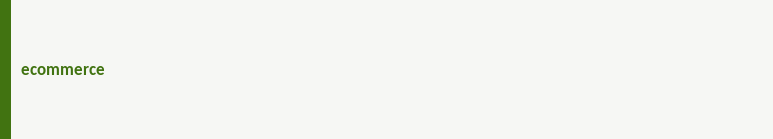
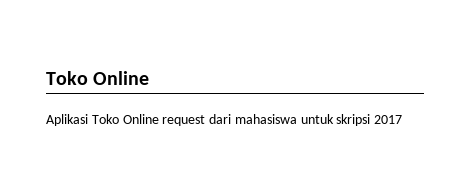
[21,66,105,75] ecommerce -> [46,71,150,85] [46,114,403,126] Toko Online // Aplikasi Toko Online request dari mahasiswa untuk skripsi 2017

